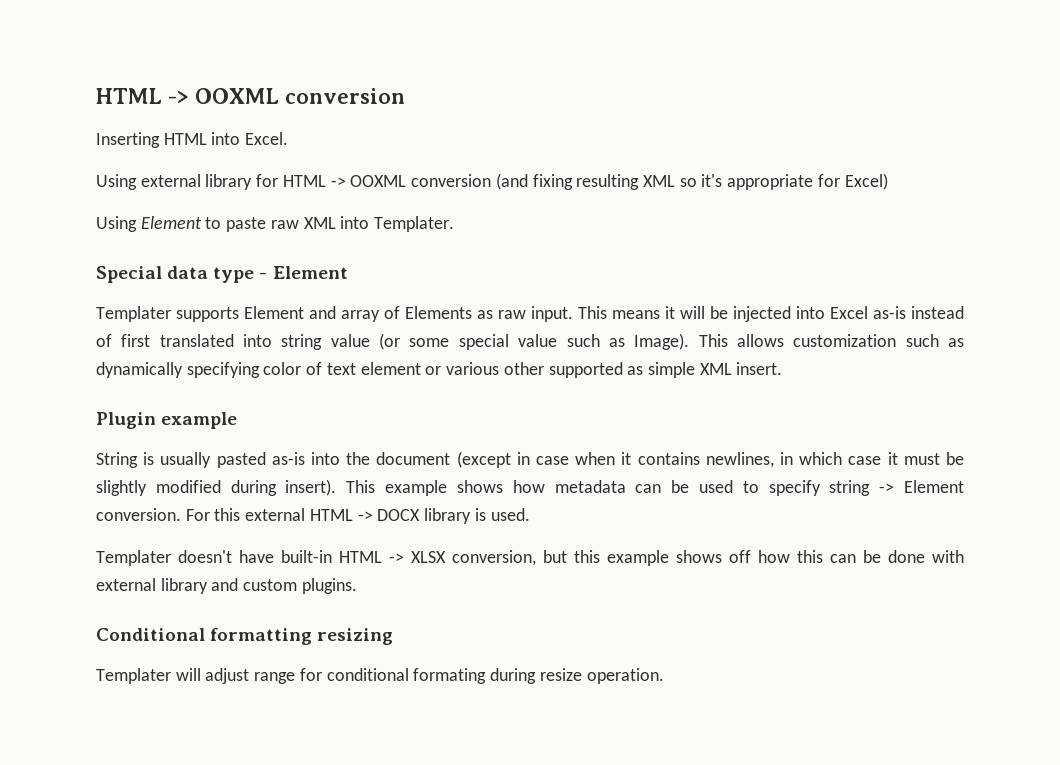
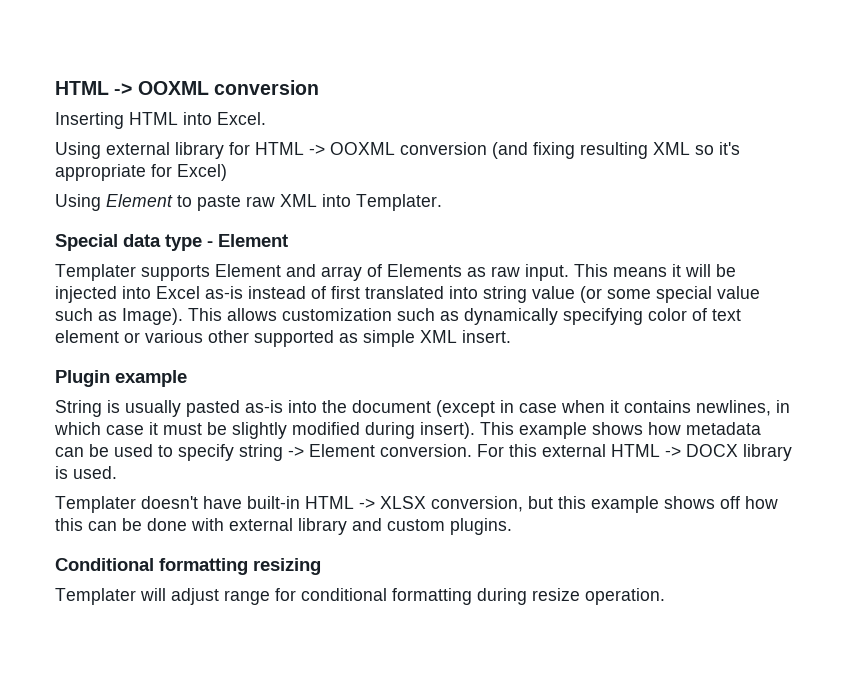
[413,668,487,684] formating -> [392,588,472,605] formatting

